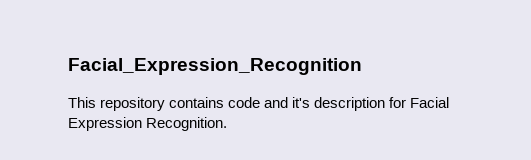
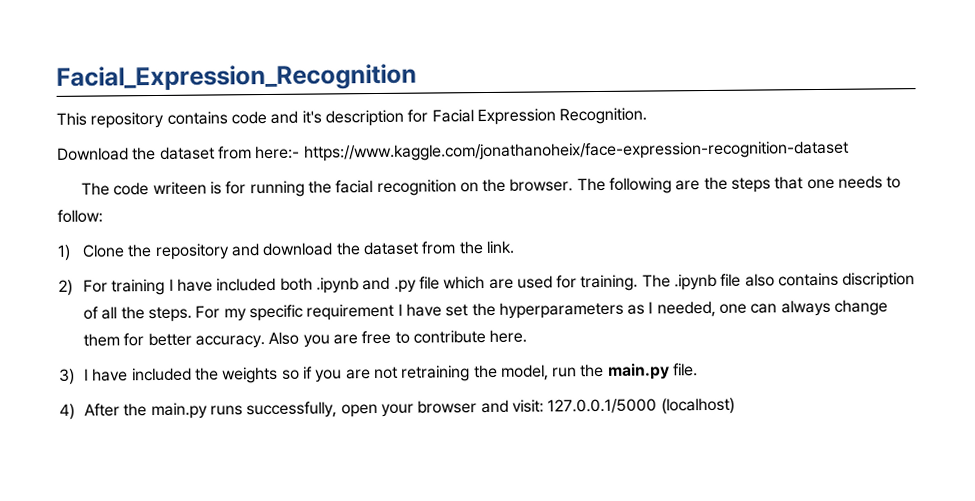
(228, 124) none -> [57,140,849,162] [80,175,902,198] [57,209,103,223] [57,240,515,261] [58,272,916,296] [83,299,889,323] [83,329,528,349] [59,363,699,385] [59,397,735,420] // Download the dataset from here:- https://www.kaggle.com/jonathanoheix/face-expression-recognition-dataset // The code writeen is for running the facial recognition on the browser. The following are the steps that one needs to follow: // 1) Clone the repository and download the dataset from the link. // 2) For training I have included both .ipynb and .py file which are used for training. The .ipynb file also contains discription of all the steps. For my specific requirement I have set the hyperparameters as I needed, one can always change them for better accuracy. Also you are free to contribute here. // 3) I have included the weights so if you are not retraining the model, run the main.py file. // 4) After the main.py runs successfully, open your browser and visit: 127.0.0.1/5000 (localhost)

